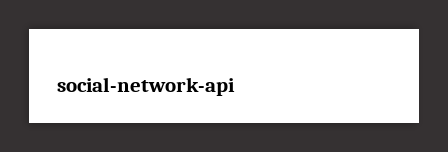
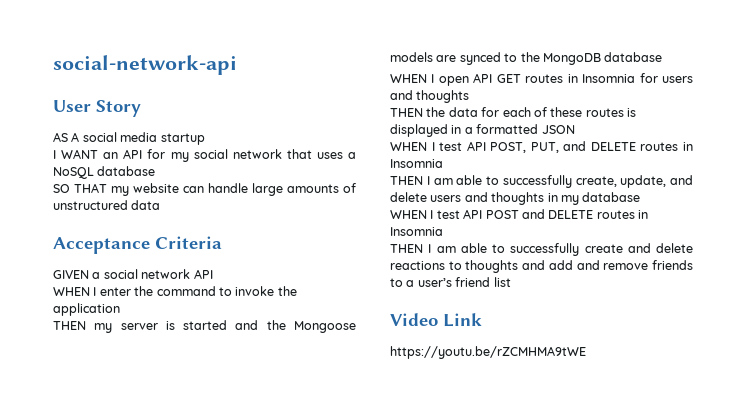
(235, 86) none -> [53,100,141,117] [53,132,205,145] [53,149,356,162] [53,166,156,179] [53,183,356,196] [53,200,161,210] [53,236,222,254] [53,269,213,279] [53,286,297,296] [53,303,120,316] [53,320,356,333] [390,52,663,65] [390,73,693,86] [390,90,470,103] [390,107,636,117] [390,124,575,137] [390,141,693,153] [390,159,443,168] [390,175,693,188] [390,192,641,205] [390,209,648,219] [390,227,443,236] [390,243,693,256] [390,260,693,273] [390,277,511,287] [390,313,482,327] [390,346,586,359] // User Story // AS A social media startup // I WANT an API for my social network that uses a NoSQL database // SO THAT my website can handle large amounts of unstructured data // Acceptance Criteria // GIVEN a social network API // WHEN I enter the command to invoke the application // THEN my server is started and the Mongoose models are synced to the MongoDB database // WHEN I open API GET routes in Insomnia for users and thoughts // THEN the data for each of these routes is displayed in a formatted JSON // WHEN I test API POST, PUT, and DELETE routes in Insomnia // THEN I am able to successfully create, update, and delete users and thoughts in my database // WHEN I test API POST and DELETE routes in Insomnia // THEN I am able to successfully create and delete reactions to thoughts and add and remove friends to a user’s friend list // Video Link // https://youtu.be/rZCMHMA9tWE

